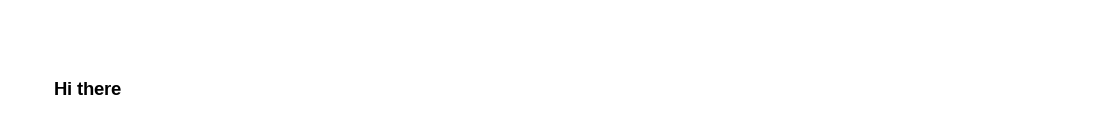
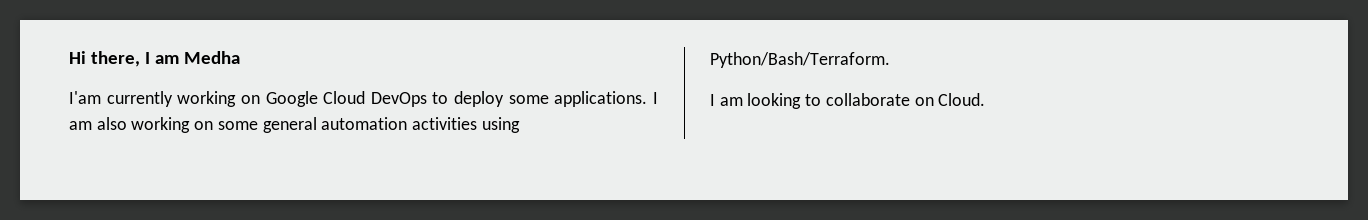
[77,82,121,95] there -> [90,51,240,67] [69,91,658,107] [69,117,520,133] [710,52,890,68] [710,93,986,109] there, I am Medha // I'am currently working on Google Cloud DevOps to deploy some applications. I am also working on some general automation activities using Python/Bash/Terraform. // I am looking to collaborate on Cloud.

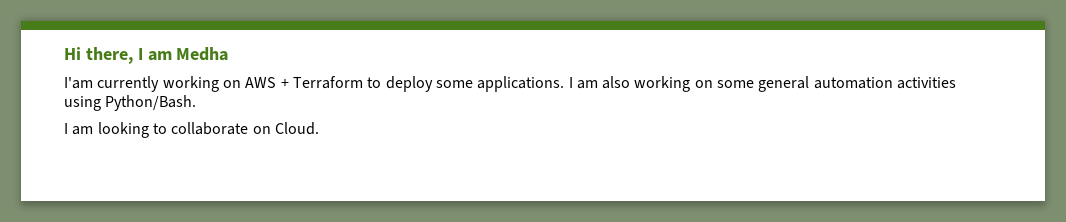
[265,91,427,107] Google Cloud DevOps -> [245,76,363,89] AWS + Terraform
[710,52,890,68] Python/Bash/Terraform. -> [105,95,197,111] Python/Bash.

